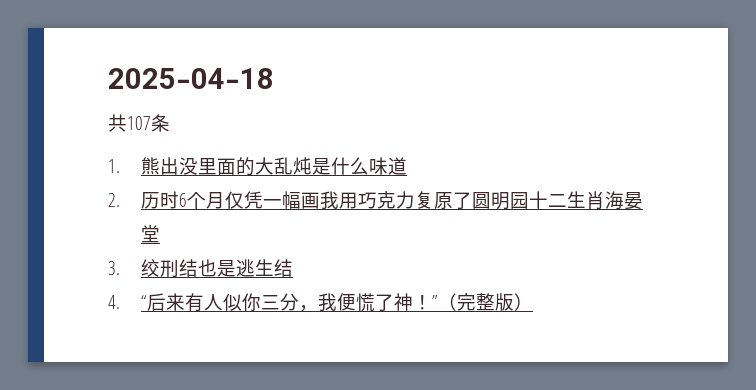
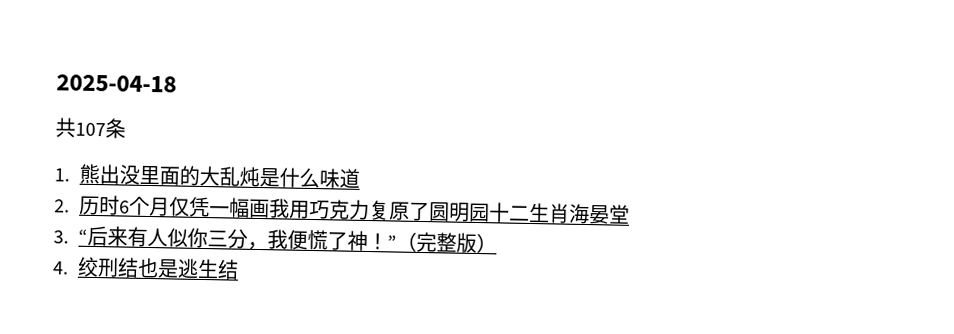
[141,259,294,278] [108,295,120,309] 绞刑结也是逃生结 // 4. -> (69, 237) none
(534, 302) none -> [52,256,240,280] // 4.绞刑结也是逃生结

